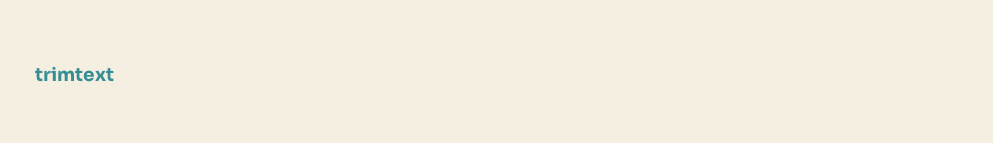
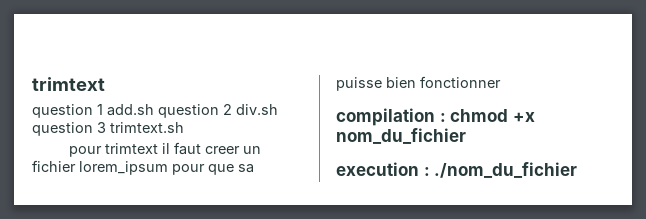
[35,66,114,82] trimtext -> [32,77,105,91] [32,104,278,118] [32,122,184,136] [69,142,262,157] [32,160,254,175] [336,76,501,91] [336,108,535,126] [336,128,466,144] [336,162,578,178] trimtext // question 1 add.sh question 2 div.sh question 3 trimtext.sh // pour trimtext il faut creer un fichier lorem_ipsum pour que sa puisse bien fonctionner // compilation : chmod +x nom_du_fichier // execution : ./nom_du_fichier

